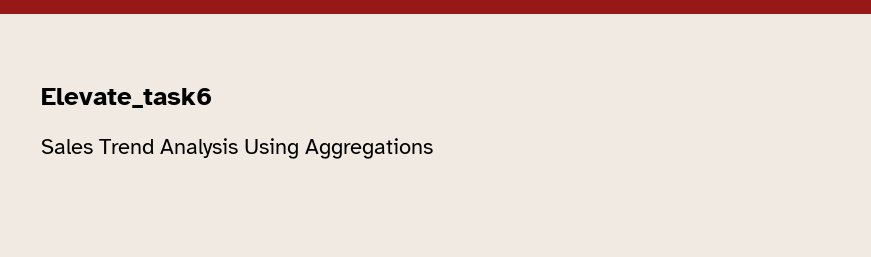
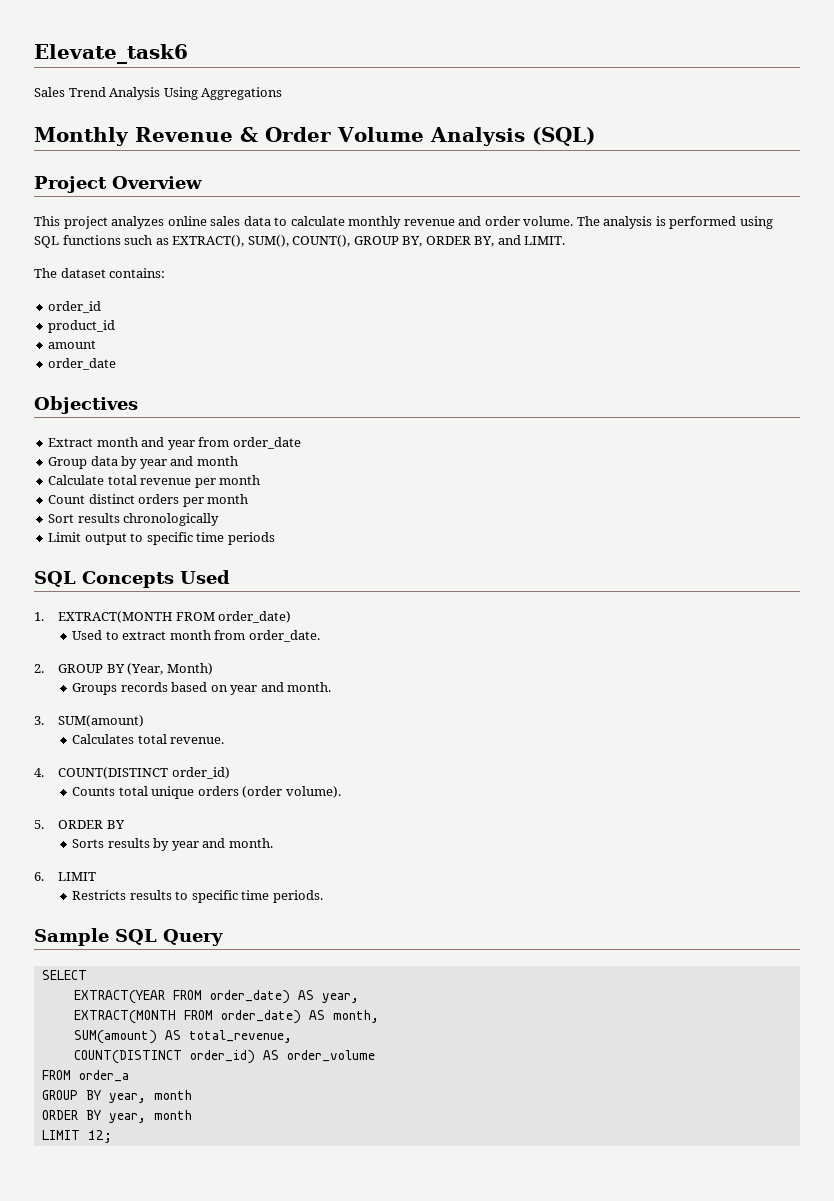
(433, 148) none -> [34,127,595,146] [34,176,202,193] [34,216,773,229] [34,235,566,248] [34,268,166,278] [48,301,102,313] [48,320,116,333] [48,340,97,349] [48,358,117,370] [34,396,138,414] [48,437,301,450] [48,456,238,469] [48,475,261,488] [48,494,249,507] [48,513,220,526] [48,532,275,545] [34,570,230,588] [34,611,292,623] [72,630,320,642] [34,663,213,675] [72,682,332,695] [34,715,145,727] [72,734,225,744] [34,767,230,779] [72,786,341,799] [34,820,125,829] [72,838,273,851] [34,872,97,881] [72,890,323,903] [34,928,223,946] [41,970,87,980] [73,990,359,1004] [73,1010,379,1024] [73,1030,292,1044] [73,1050,375,1064] [41,1070,129,1082] [41,1090,192,1103] [41,1110,192,1123] [41,1130,112,1143] // Monthly Revenue & Order Volume Analysis (SQL) // Project Overview // This project analyzes online sales data to calculate monthly revenue and order volume. The analysis is performed using SQL functions such as EXTRACT(), SUM(), COUNT(), GROUP BY, ORDER BY, and LIMIT. // The dataset contains: // order_id // product_id // amount // order_date // Objectives // Extract month and year from order_date // Group data by year and month // Calculate total revenue per month // Count distinct orders per month // Sort results chronologically // Limit output to specific time periods // SQL Concepts Used // 1. EXTRACT(MONTH FROM order_date) // Used to extract month from order_date. // 2. GROUP BY (Year, Month) // Groups records based on year and month. // 3. SUM(amount) // Calculates total revenue. // 4. COUNT(DISTINCT order_id) // Counts total unique orders (order volume). // 5. ORDER BY // Sorts results by year and month. // 6. LIMIT // Restricts results to specific time periods. // Sample SQL Query // SELECT // EXTRACT(YEAR FROM order_date) AS year, // EXTRACT(MONTH FROM order_date) AS month, // SUM(amount) AS total_revenue, // COUNT(DISTINCT order_id) AS order_volume // FROM order_a // GROUP BY year, month // ORDER BY year, month // LIMIT 12;

